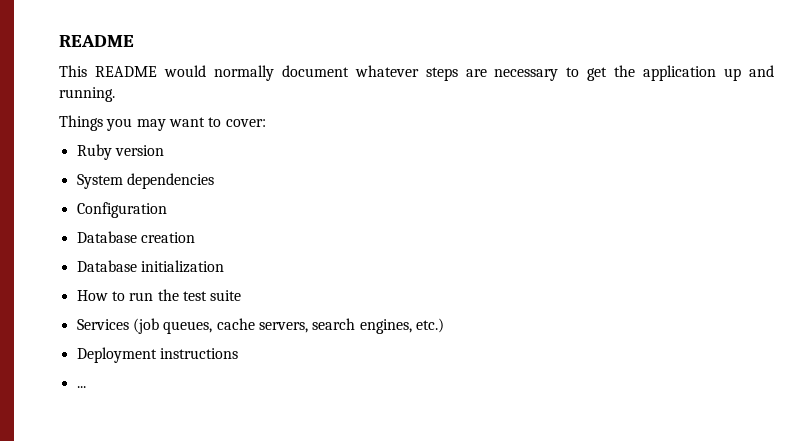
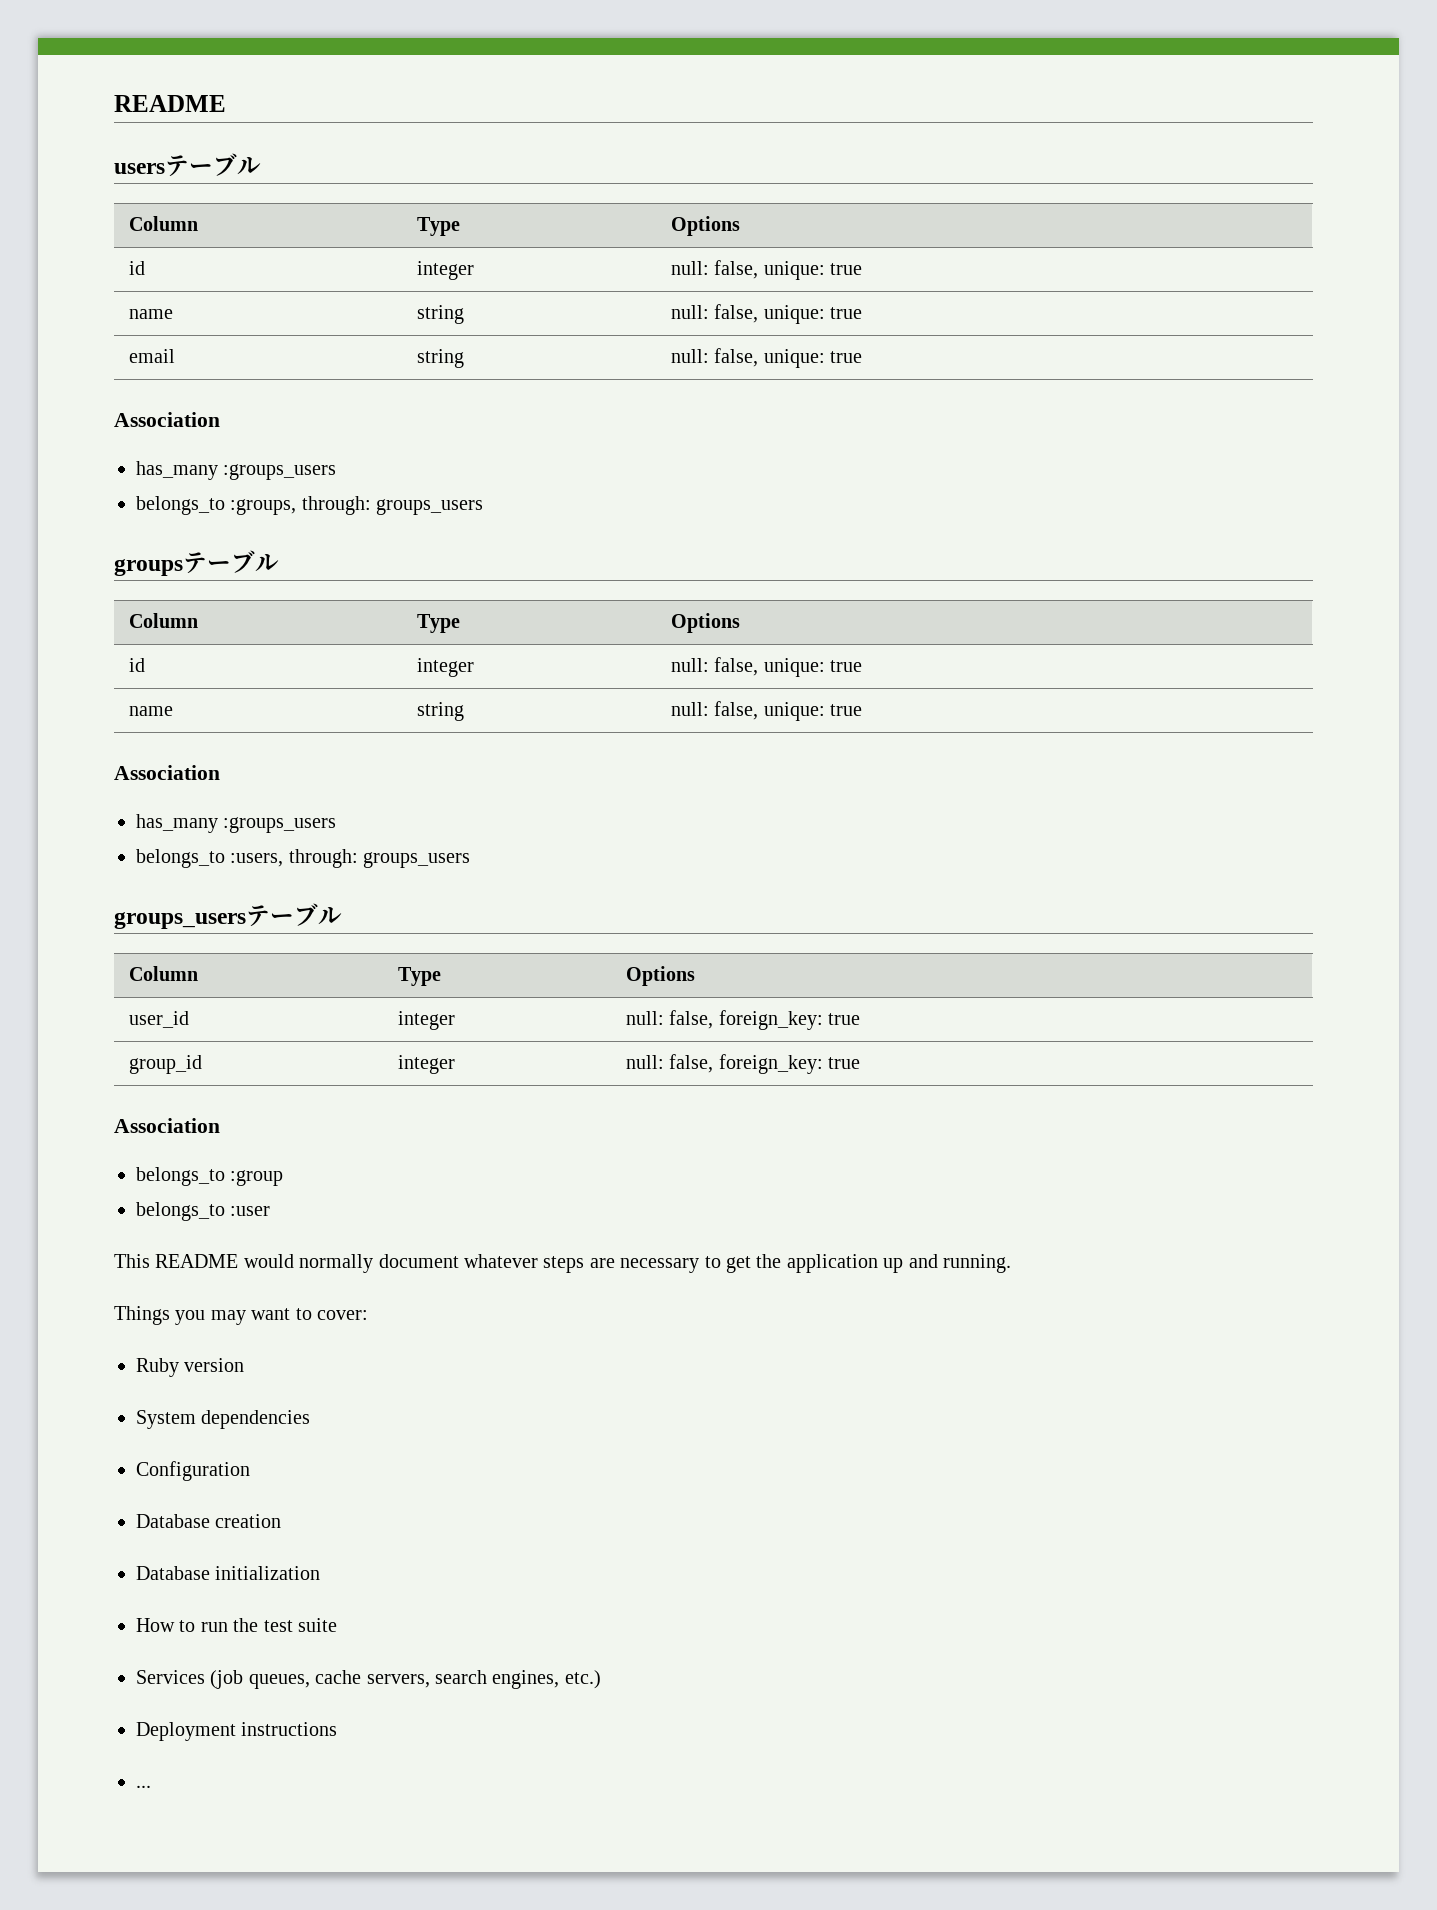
[59,35,134,47] README -> [114,95,226,112] [114,153,261,177] [128,216,198,231] [416,217,460,236] [670,216,740,236] [128,261,145,275] [416,261,474,280] [670,260,863,280] [128,309,173,319] [416,305,464,324] [670,304,863,324] [128,349,175,363] [416,349,464,368] [670,348,863,368] [114,412,220,427] [136,461,337,480] [136,496,484,515] [114,550,279,576] [128,613,198,628] [416,614,460,633] [670,613,740,633] [128,658,145,672] [416,658,474,677] [670,657,863,677] [128,706,173,716] [416,702,464,721] [670,701,863,721] [114,765,220,780] [136,814,337,833] [136,849,471,868] [114,903,342,929] [128,966,198,981] [397,967,441,986] [625,966,695,986] [128,1011,189,1028] [397,1011,455,1030] [625,1010,861,1030] [128,1055,202,1074] [397,1055,455,1074] [625,1054,861,1074] [114,1118,220,1133] [136,1167,284,1186] [136,1202,271,1221] README // usersテーブル // Column | Type | Options // id | integer | null: false, unique: true // name | string | null: false, unique: true // email | string | null: false, unique: true // Association // has_many :groups_users // belongs_to :groups, through: groups_users // groupsテーブル // Column | Type | Options // id | integer | null: false, unique: true // name | string | null: false, unique: true // Association // has_many :groups_users // belongs_to :users, through: groups_users // groups_usersテーブル // Column | Type | Options // user_id | integer | null: false, foreign_key: true // group_id | integer | null: false, foreign_key: true // Association // belongs_to :group // belongs_to :user

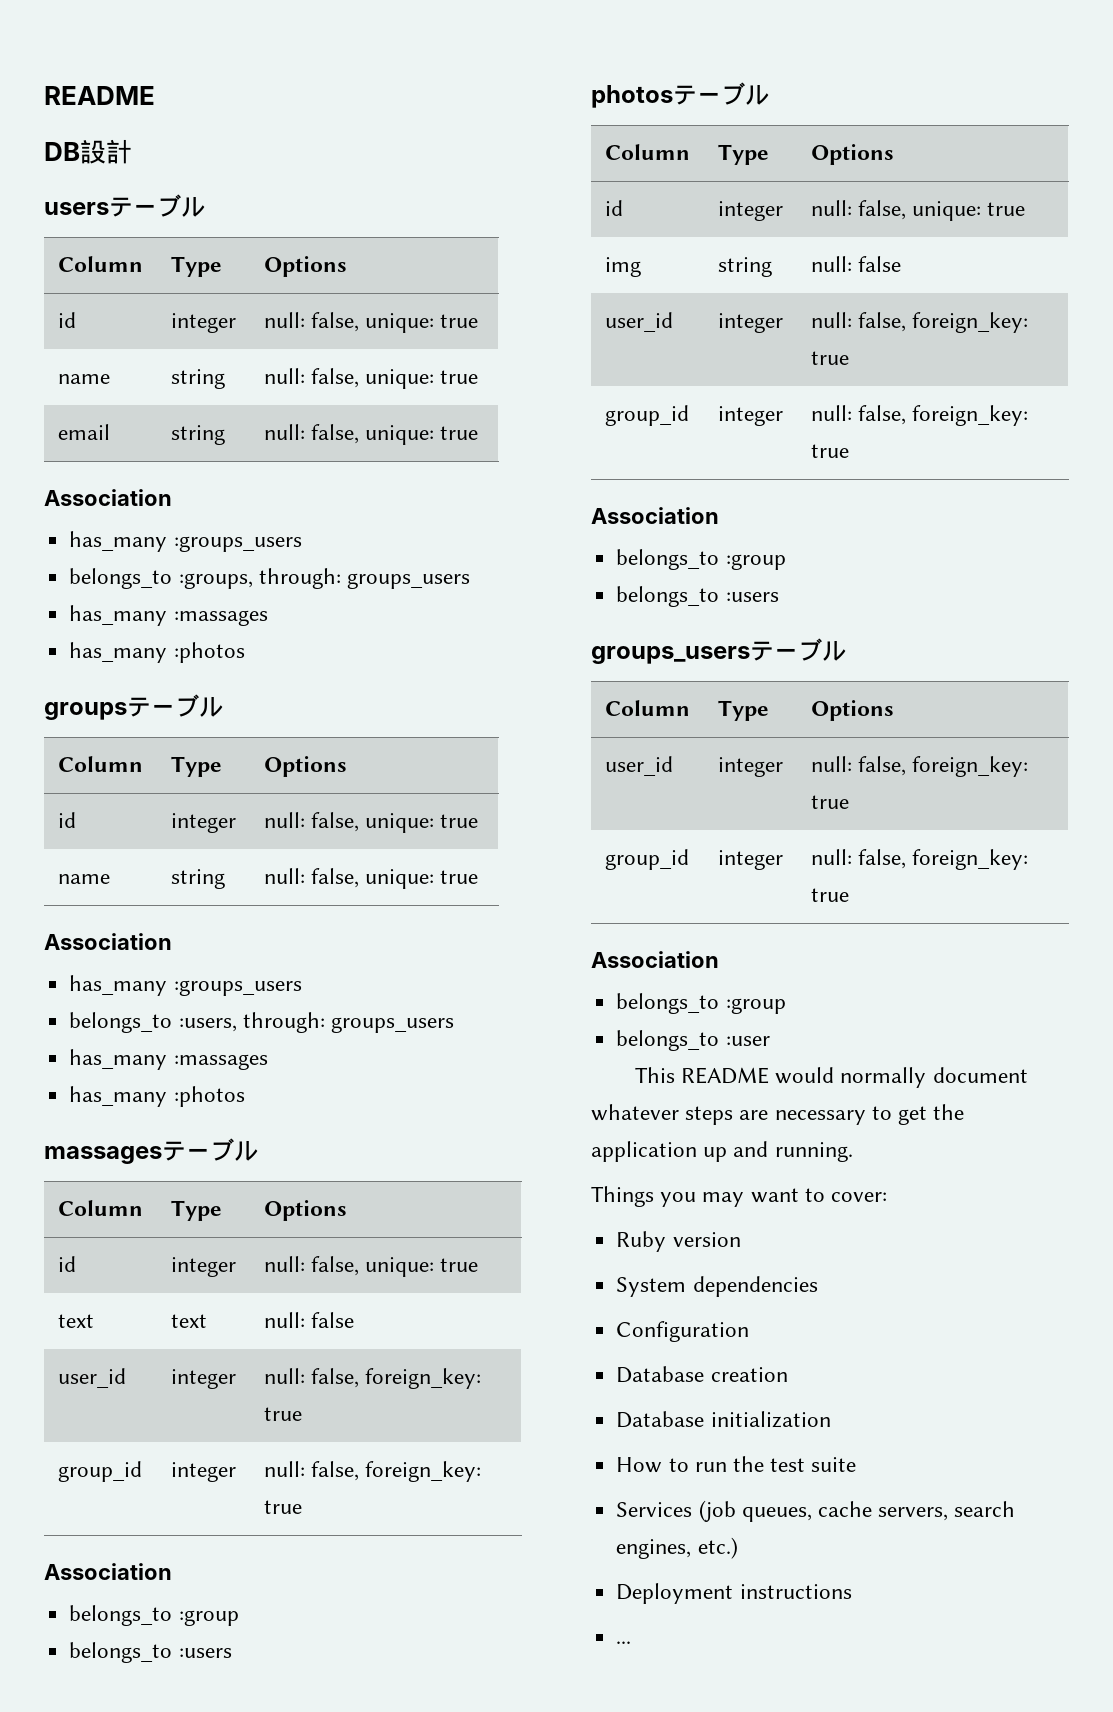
[114,95,226,112] README -> [44,86,155,105] [44,139,132,164] README // DB設計
(484, 507) none -> [69,605,268,626] [69,642,245,663] // has_many :massages // has_many :photos
(471, 860) none -> [69,1049,268,1070] [69,1086,245,1107] [44,1138,258,1164] [57,1200,143,1216] [170,1200,222,1221] [263,1200,347,1221] [57,1256,76,1272] [170,1257,236,1277] [263,1256,479,1277] [57,1314,94,1328] [170,1314,207,1328] [263,1312,354,1328] [57,1368,126,1388] [170,1369,236,1389] [263,1368,482,1389] [263,1407,302,1421] [57,1461,142,1482] [170,1462,236,1482] [263,1461,482,1482] [263,1500,302,1514] [44,1563,172,1580] [69,1605,239,1626] [69,1642,232,1663] [591,82,769,108] [604,144,690,160] [717,144,769,165] [810,144,894,165] [604,200,623,216] [717,201,783,221] [810,200,1026,221] [604,257,641,277] [717,257,772,277] [810,256,901,272] [604,312,673,332] [717,313,783,333] [810,312,1029,333] [810,351,849,365] [604,405,689,426] [717,406,783,426] [810,405,1029,426] [810,444,849,458] [591,507,719,524] [616,549,786,570] [616,586,779,607] // has_many :massages // has_many :photos // massagesテーブル // Column | Type | Options // id | integer | null: false, unique: true // text | text | null: false // user_id | integer | null: false, foreign_key: true // group_id | integer | null: false, foreign_key: true // Association // belongs_to :group // belongs_to :users // photosテーブル // Column | Type | Options // id | integer | null: false, unique: true // img | string | null: false // user_id | integer | null: false, foreign_key: true // group_id | integer | null: false, foreign_key: true // Association // belongs_to :group // belongs_to :users

